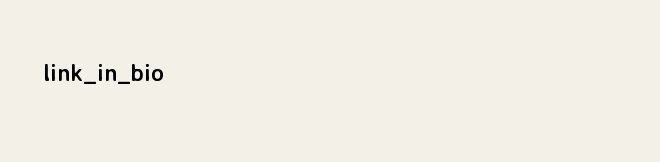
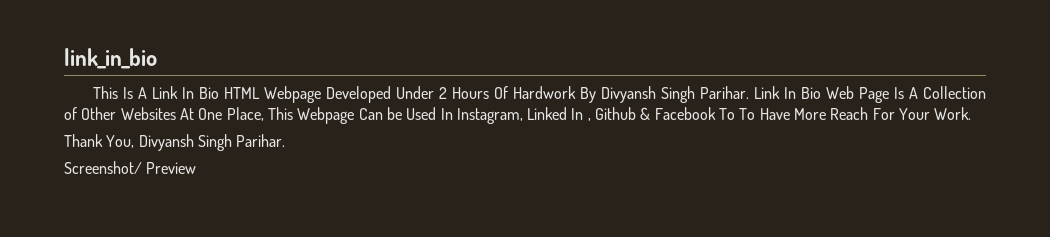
(164, 74) none -> [93,86,987,103] [64,107,972,124] [64,134,286,151] [64,161,197,174] // This Is A Link In Bio HTML Webpage Developed Under 2 Hours Of Hardwork By Divyansh Singh Parihar. Link In Bio Web Page Is A Collection of Other Websites At One Place, This Webpage Can be Used In Instagram, Linked In , Github & Facebook To To Have More Reach For Your Work. // Thank You, Divyansh Singh Parihar. // Screenshot/ Preview

